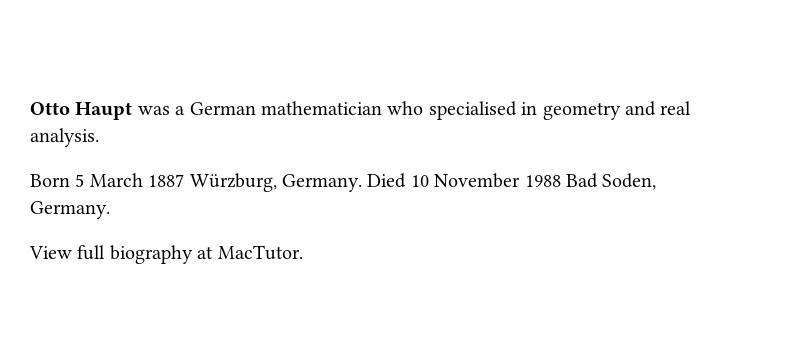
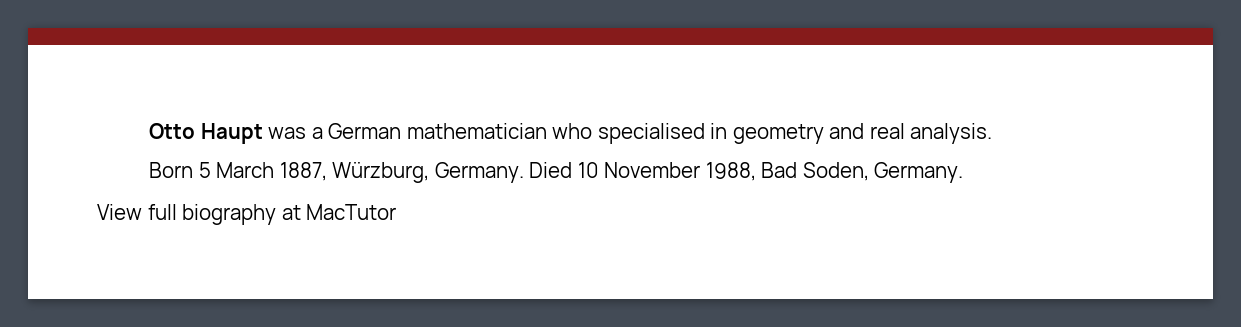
[148,174,185,187] 1887 -> [279,162,327,181] 1887,
[524,175,561,187] 1988 -> [705,162,756,181] 1988,
[217,245,303,260] MacTutor. -> [306,204,397,220] MacTutor

